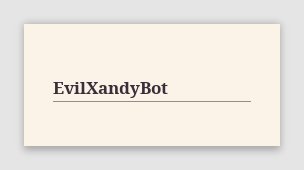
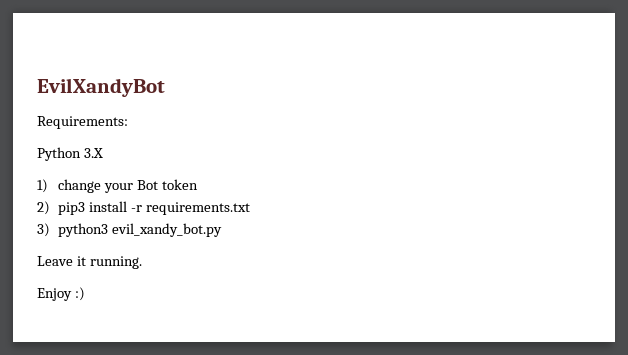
(168, 90) none -> [37,116,128,129] [37,147,103,161] [37,179,198,193] [37,201,250,215] [37,223,223,237] [37,256,142,269] [37,287,85,301] // Requirements: // Python 3.X // 1) change your Bot token // 2) pip3 install -r requirements.txt // 3) python3 evil_xandy_bot.py // Leave it running. // Enjoy :)

